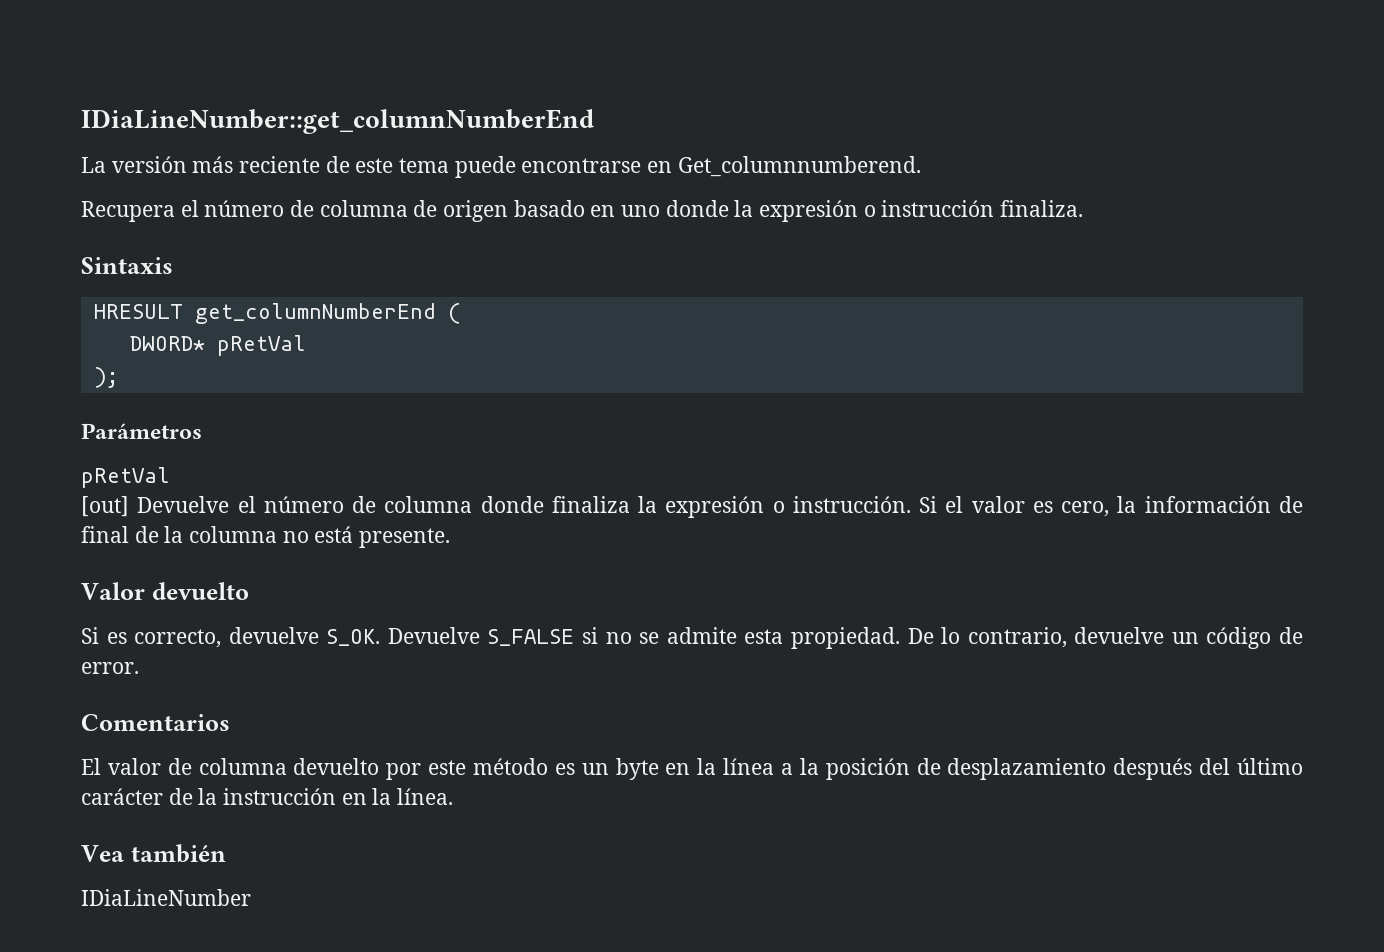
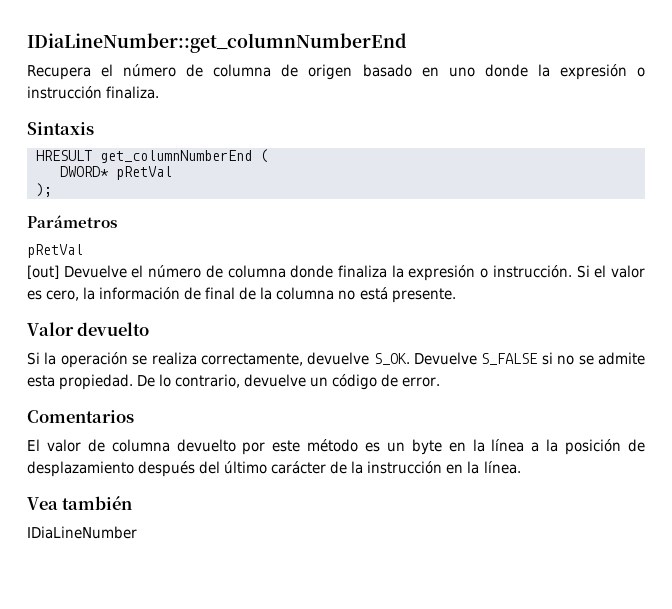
[81,156,921,178] // La versión más reciente de este tema puede encontrarse en Get_columnnumberend. -> (407, 43) none
[106,629,222,648] es correcto, -> [44,352,303,368] la operación se realiza correctamente,

